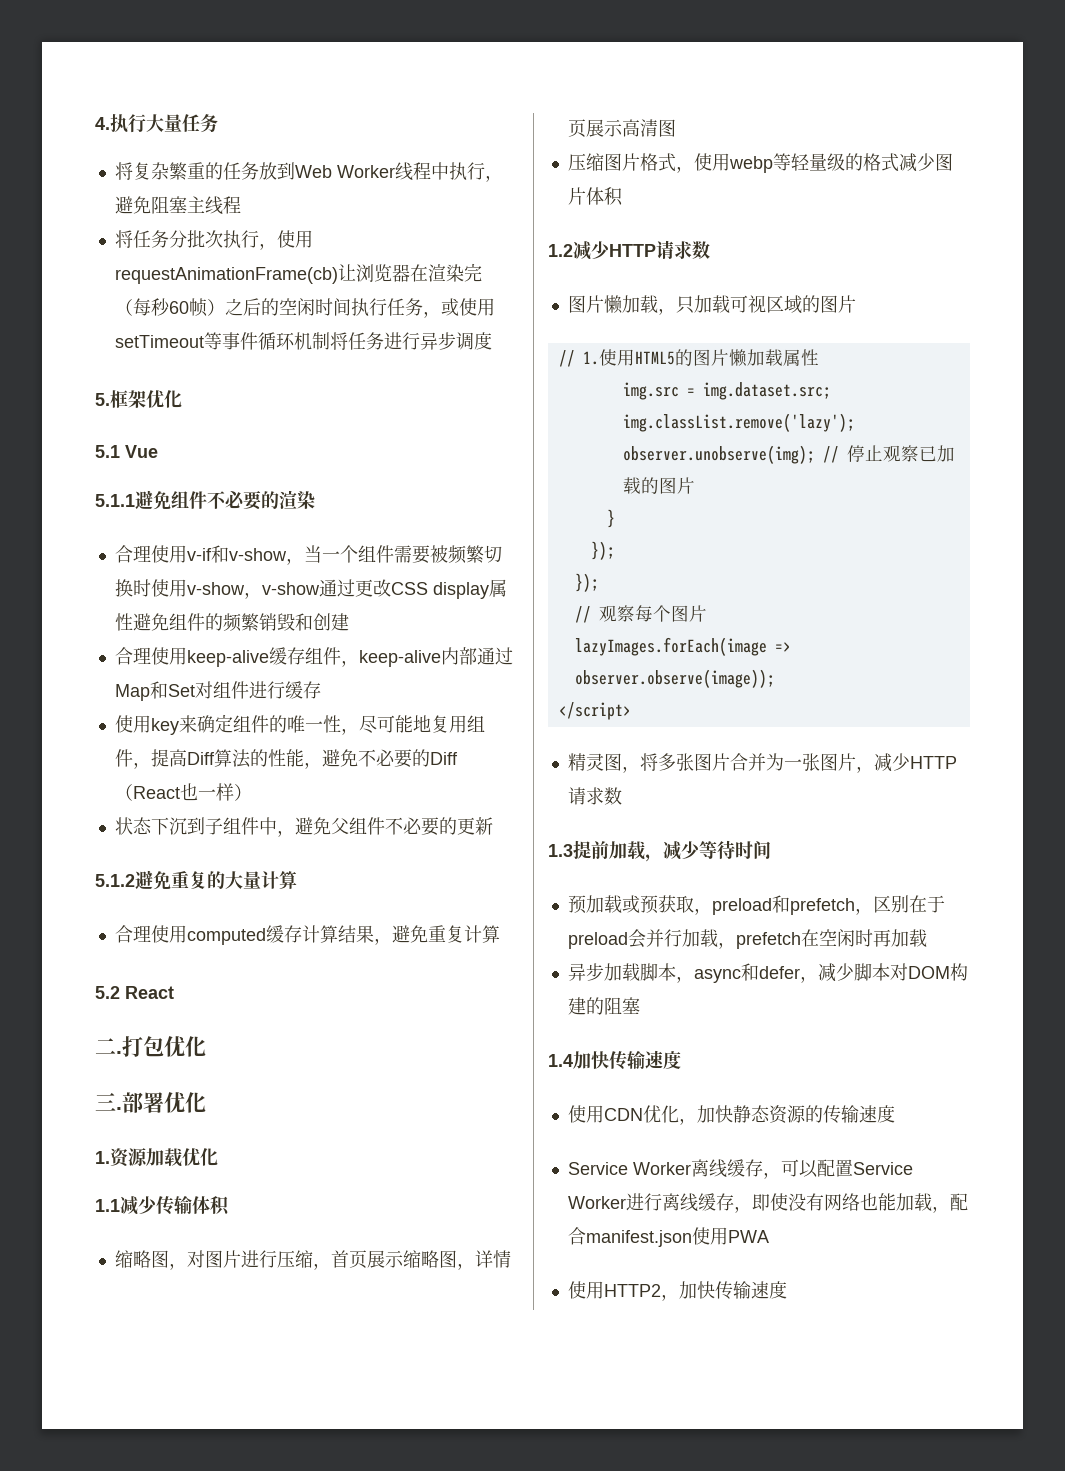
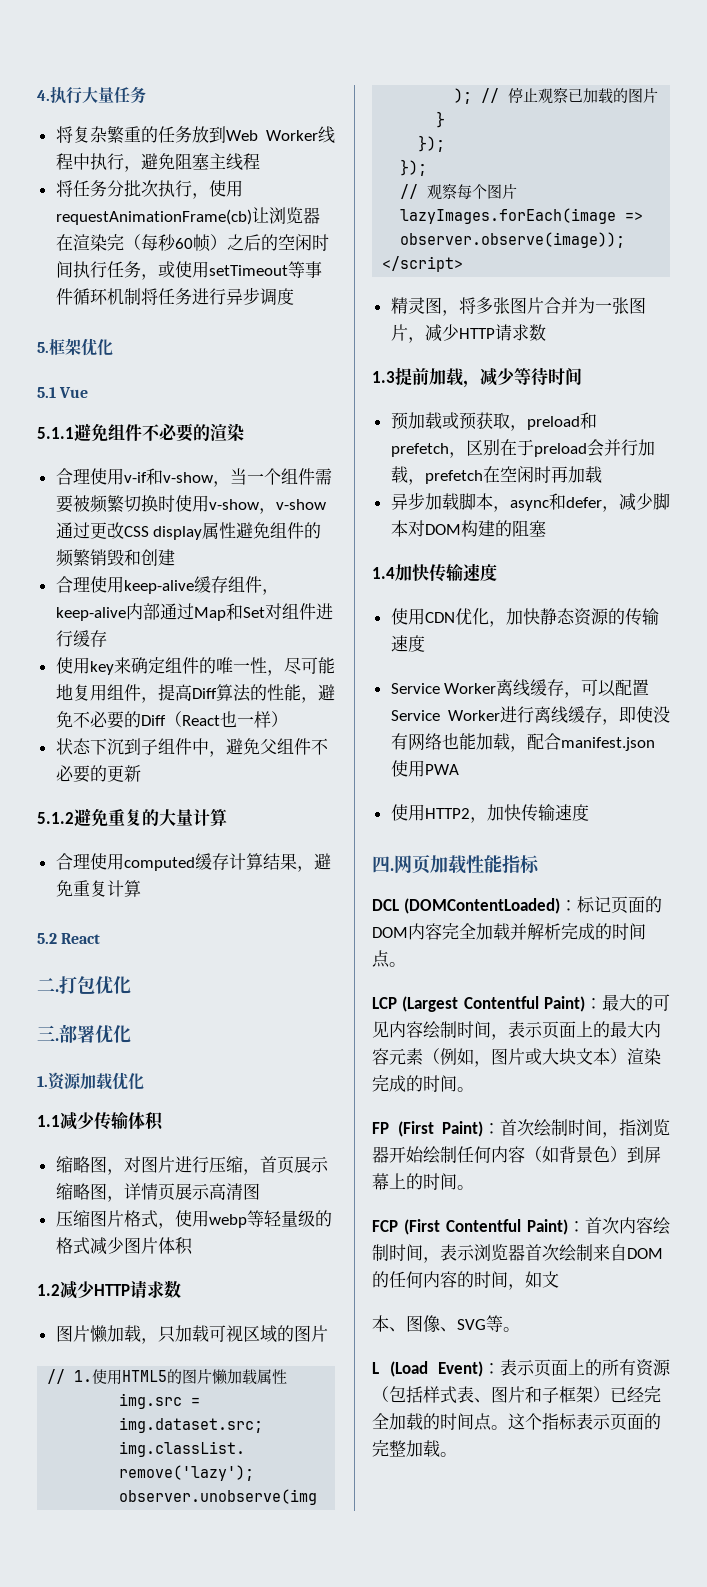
(787, 1290) none -> [372,854,540,874] [372,896,662,914] [372,923,646,940] [372,950,406,968] [372,994,670,1012] [372,1021,661,1040] [372,1048,661,1067] [372,1075,474,1092] [372,1119,670,1138] [372,1146,661,1164] [372,1173,474,1190] [372,1217,670,1235] [372,1244,663,1263] [372,1271,559,1290] [372,1315,520,1333] [372,1359,671,1377] [372,1386,661,1404] [372,1413,661,1431] [372,1440,457,1457] // 四.网页加载性能指标 // DCL (DOMContentLoaded)：标记页面的DOM内容完全加载并解析完成的时间点。 // LCP (Largest Contentful Paint)：最大的可见内容绘制时间，表示页面上的最⼤内容元素（例如，图片或大块文本）渲染完成的时间。 // FP (First Paint)：首次绘制时间，指浏览器开始绘制任何内容（如背景色）到屏幕上的时间。 // FCP (First Contentful Paint)：首次内容绘制时间，表示浏览器首次绘制来自DOM的任何内容的时间，如文 // 本、图像、SVG等。 // L (Load Event)：表示页面上的所有资源（包括样式表、图⽚和⼦框架）已经完全加载的时间点。这个指标表示页面的完整加载。

